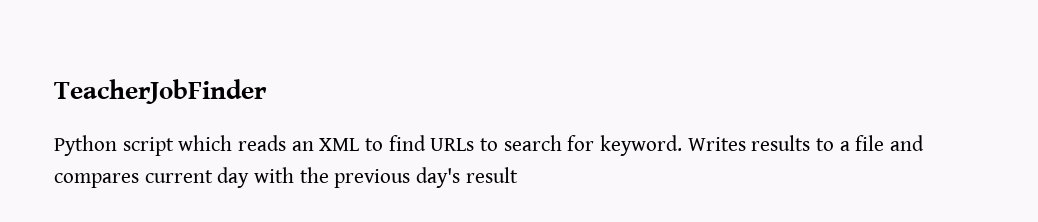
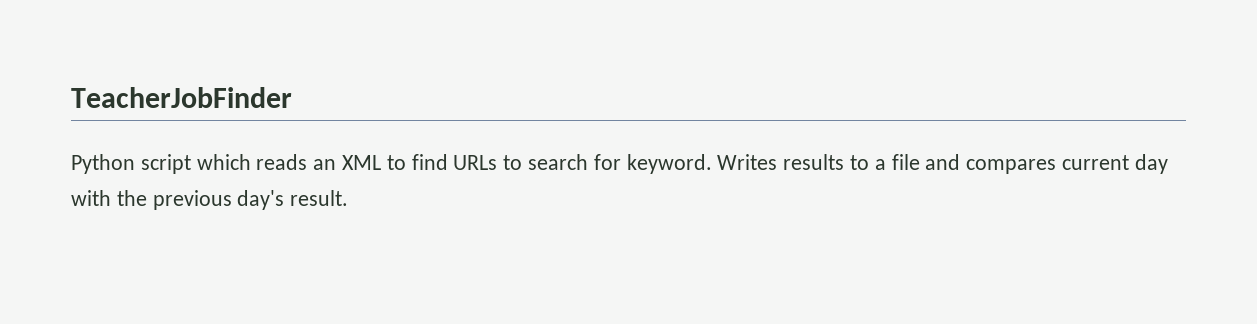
[465,167,518,183] result -> [290,190,349,206] result.

